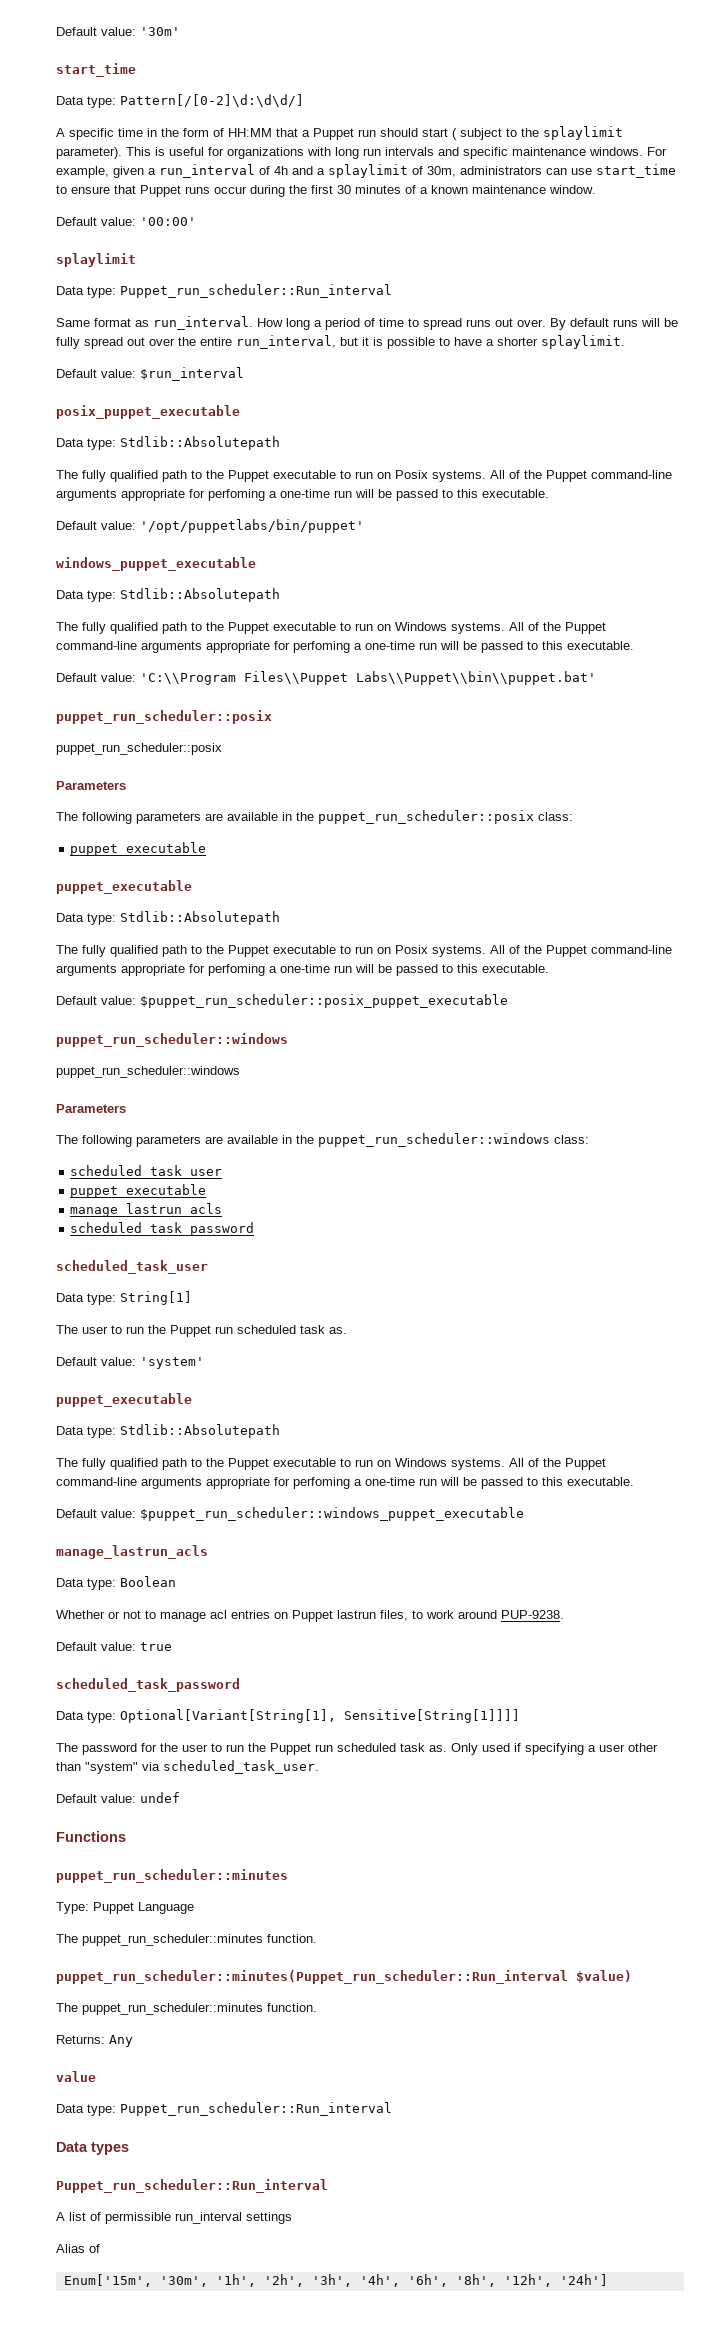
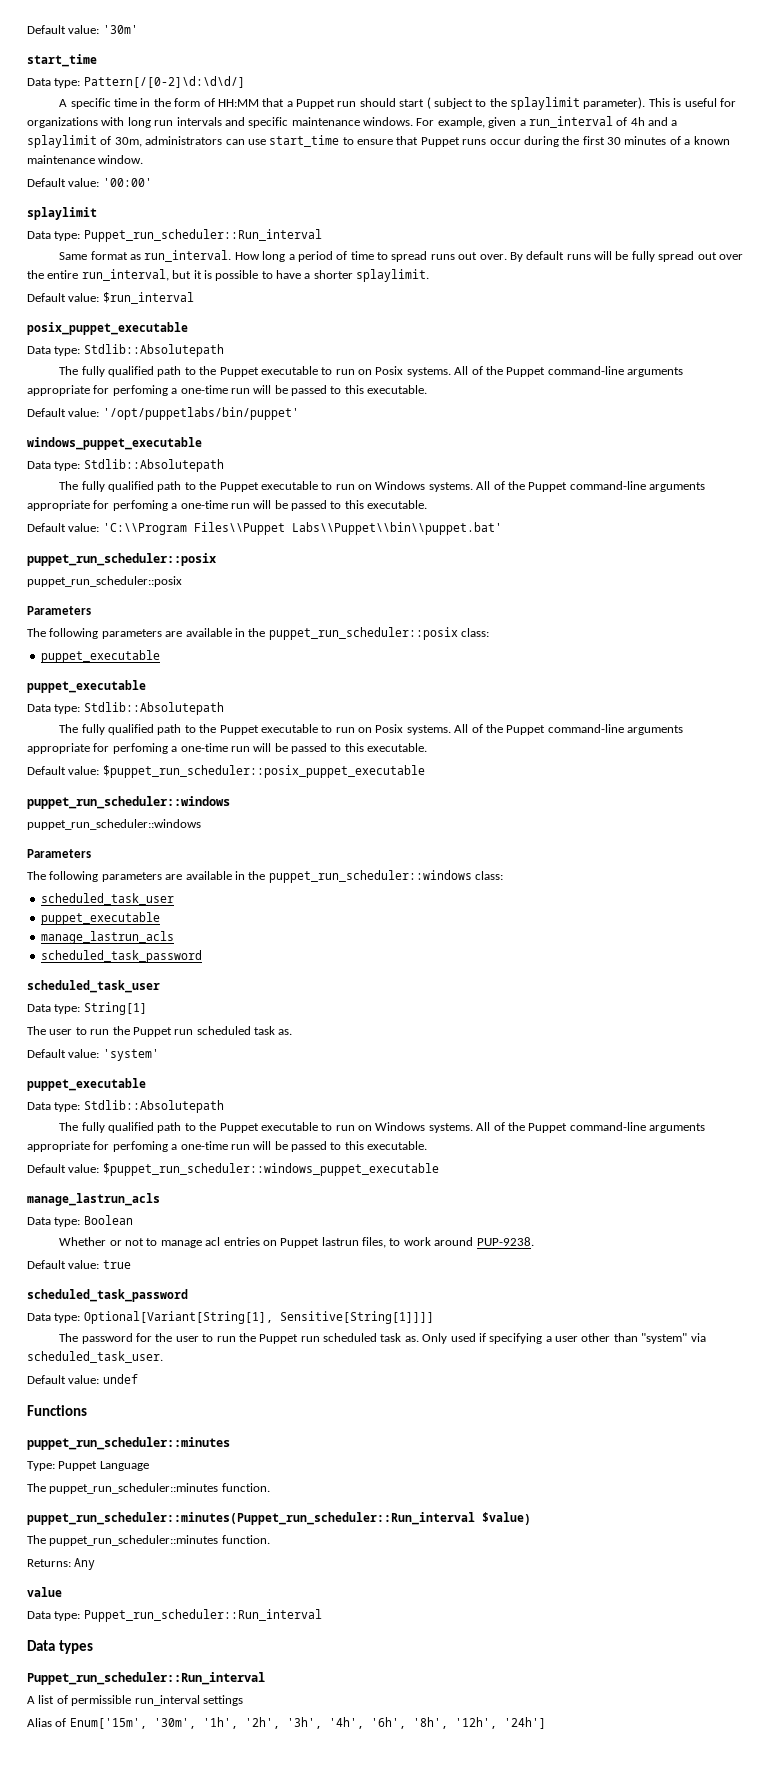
(100, 2248) // -> (67, 1722) none

